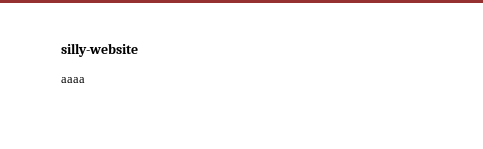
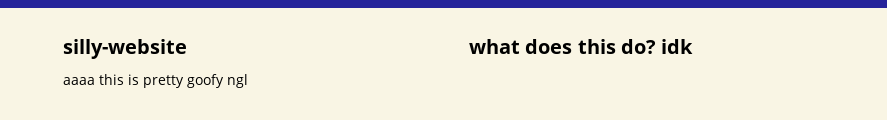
(85, 80) none -> [99,74,248,88] [469,39,694,54] this is pretty goofy ngl // what does this do? idk

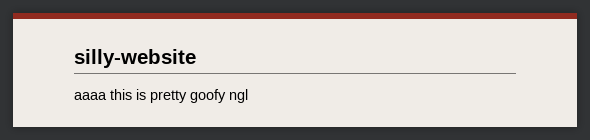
[469,39,694,54] // what does this do? idk -> (248, 96) none

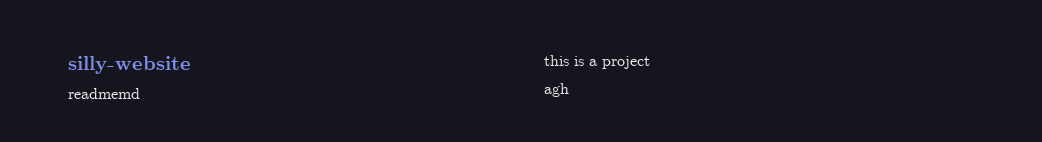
[74,92,107,100] aaaa -> [68,88,140,99] readmemd //
[150,89,248,103] pretty goofy ngl -> [589,56,650,69] [544,83,569,97] a project // agh

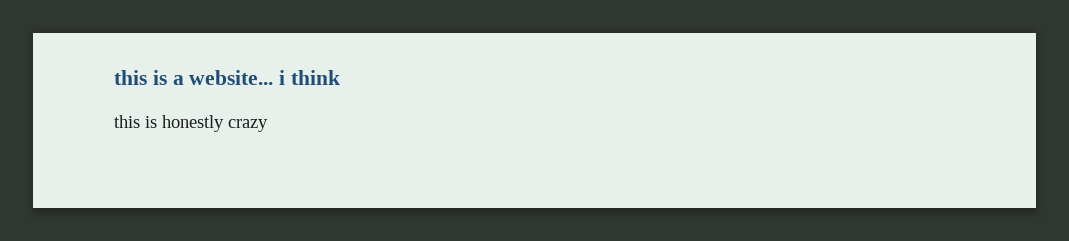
[68,56,191,74] [68,88,140,99] [544,55,650,69] [544,83,569,97] silly-website // readmemd // this is a project // agh -> [114,70,341,85] [114,115,268,132] this is a website... i think // this is honestly crazy

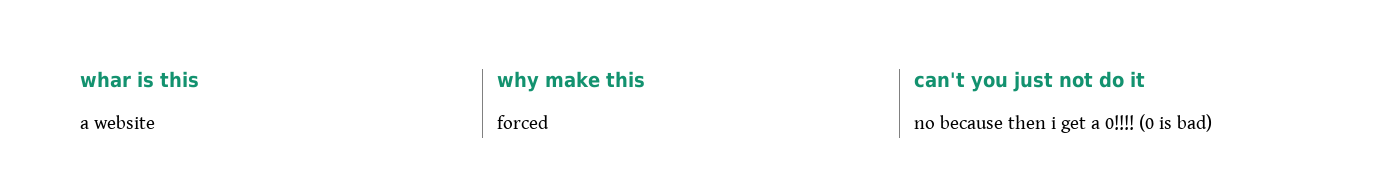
[114,70,341,85] [114,115,268,132] this is a website... i think // this is honestly crazy -> [80,71,199,88] [80,115,155,129] [497,71,645,92] [497,115,549,129] [914,71,1145,92] [914,114,1212,133] whar is this // a website // why make this // forced // can't you just not do it // no because then i get a 0!!!! (0 is bad)

